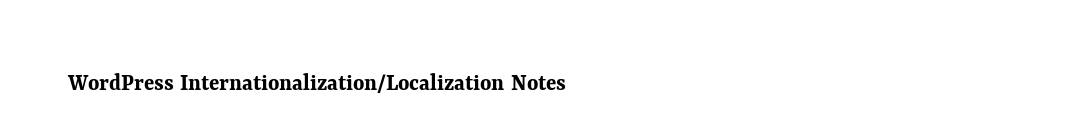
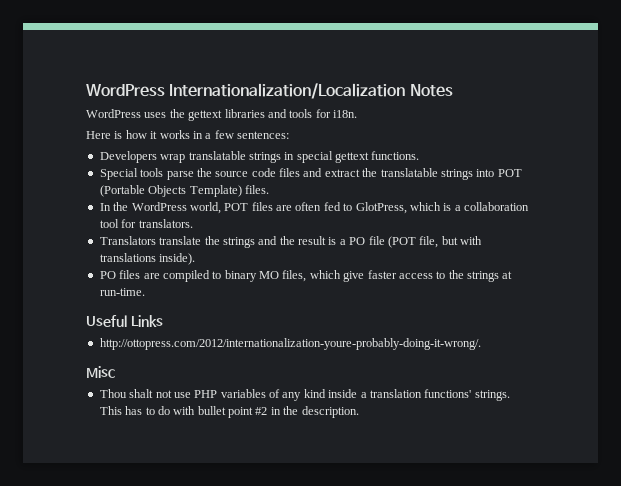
(566, 82) none -> [86,109,357,121] [86,130,289,139] [99,151,420,163] [99,168,522,180] [99,185,269,197] [99,202,529,214] [99,219,193,228] [99,236,482,248] [99,253,196,265] [99,270,513,282] [99,288,145,296] [86,315,163,327] [99,338,481,350] [86,366,115,378] [99,389,510,401] [99,406,359,418] // WordPress uses the gettext libraries and tools for i18n. // Here is how it works in a few sentences: // Developers wrap translatable strings in special gettext functions. // Special tools parse the source code files and extract the translatable strings into POT (Portable Objects Template) files. // In the WordPress world, POT files are often fed to GlotPress, which is a collaboration tool for translators. // Translators translate the strings and the result is a PO file (POT file, but with translations inside). // PO files are compiled to binary MO files, which give faster access to the strings at run-time. // Useful Links // http://ottopress.com/2012/internationalization-youre-probably-doing-it-wrong/. // Misc // Thou shalt not use PHP variables of any kind inside a translation functions' strings. This has to do with bullet point #2 in the description.

